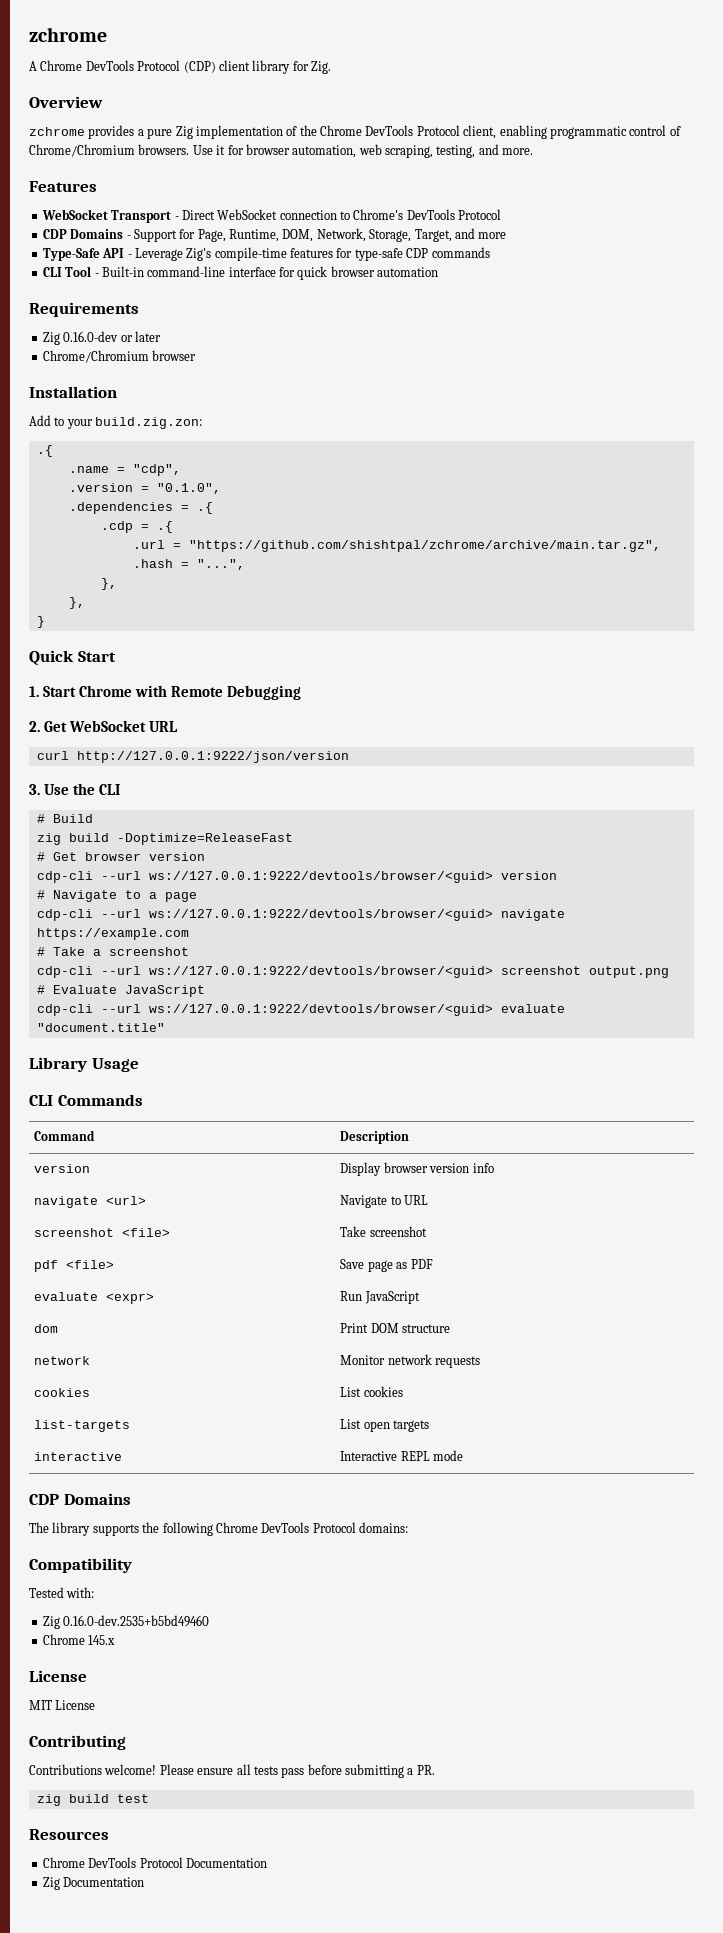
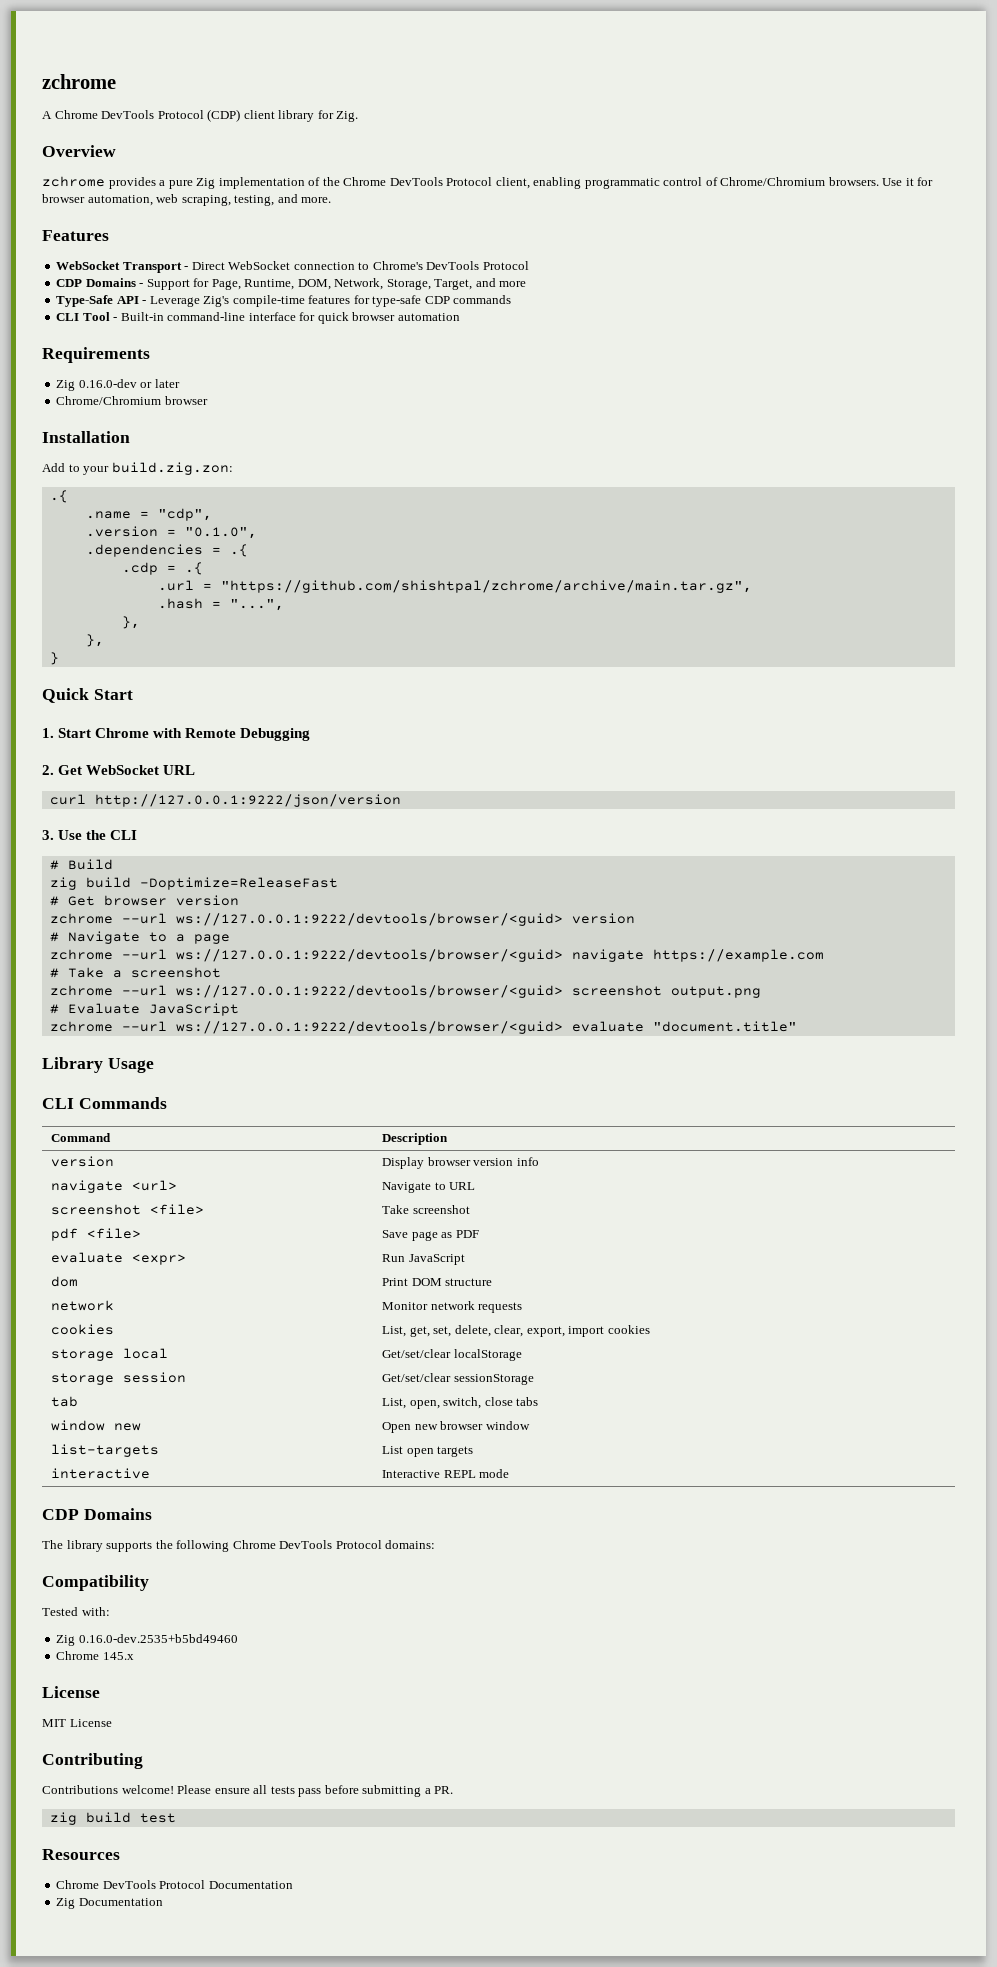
[36,871,93,883] cdp-cli -> [49,913,113,924] zchrome
[36,909,93,921] cdp-cli -> [49,949,113,960] zchrome
[36,966,93,978] cdp-cli -> [49,985,113,996] zchrome
[36,1004,93,1016] cdp-cli -> [49,1021,113,1032] zchrome
[340,1386,403,1397] List cookies -> [382,1325,650,1337] [51,1348,169,1361] [382,1349,522,1361] [51,1372,187,1385] [382,1373,534,1385] [51,1396,79,1407] [382,1397,539,1409] [51,1420,142,1431] [382,1421,530,1433] List, get, set, delete, clear, export, import cookies // storage local | Get/set/clear localStorage // storage session | Get/set/clear sessionStorage // tab | List, open, switch, close tabs // window new | Open new browser window

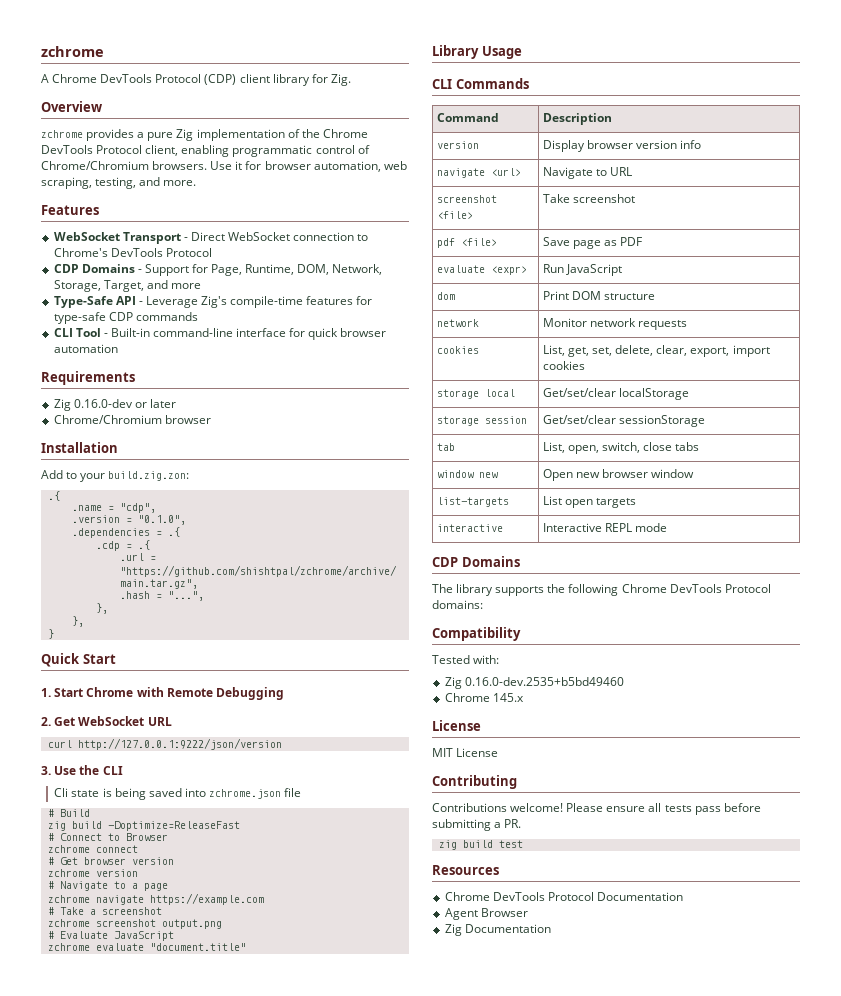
(138, 835) none -> [54,788,302,800] // Cli state is being saved into zchrome.json file
(338, 883) none -> [47,833,168,841] [47,845,138,853] // # Connect to Browser // zchrome connect
[121,913,563,926] --url ws://127.0.0.1:9222/devtools/browser/<guid> -> (90, 873) none
[121,949,563,962] --url ws://127.0.0.1:9222/devtools/browser/<guid> -> (90, 899) none
[121,985,563,998] --url ws://127.0.0.1:9222/devtools/browser/<guid> -> (90, 923) none
[121,1021,563,1034] --url ws://127.0.0.1:9222/devtools/browser/<guid> -> (90, 947) none
(293, 1885) none -> [444,908,528,920] // Agent Browser

